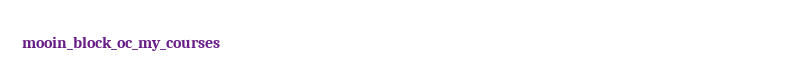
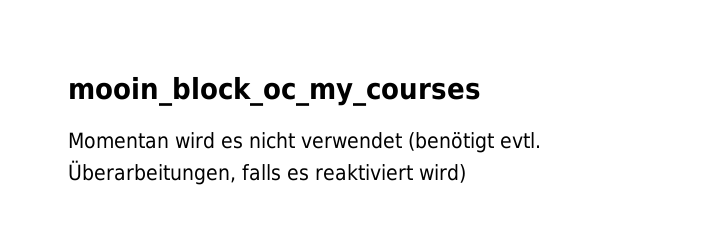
(220, 43) none -> [68,132,541,153] [68,160,466,185] // Momentan wird es nicht verwendet (benötigt evtl. Überarbeitungen, falls es reaktiviert wird)

